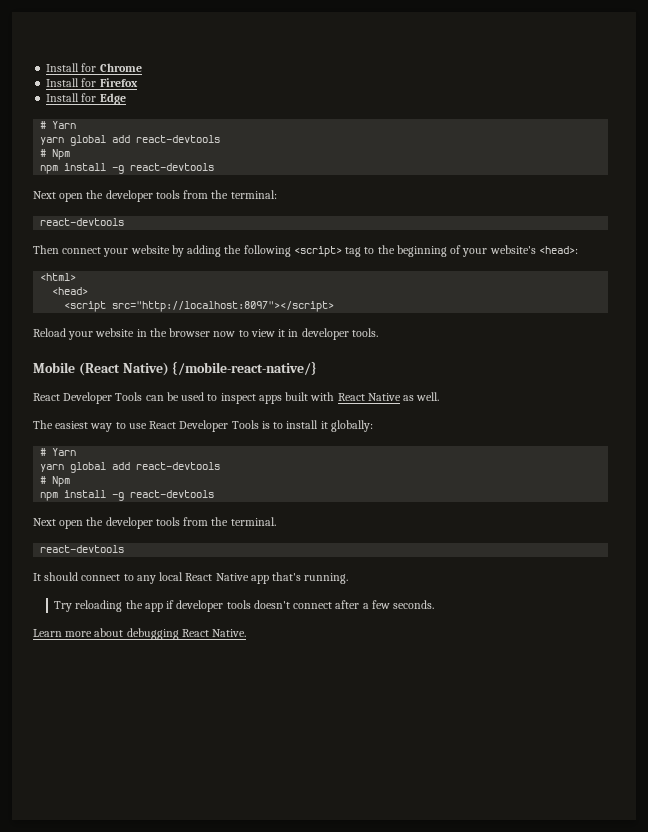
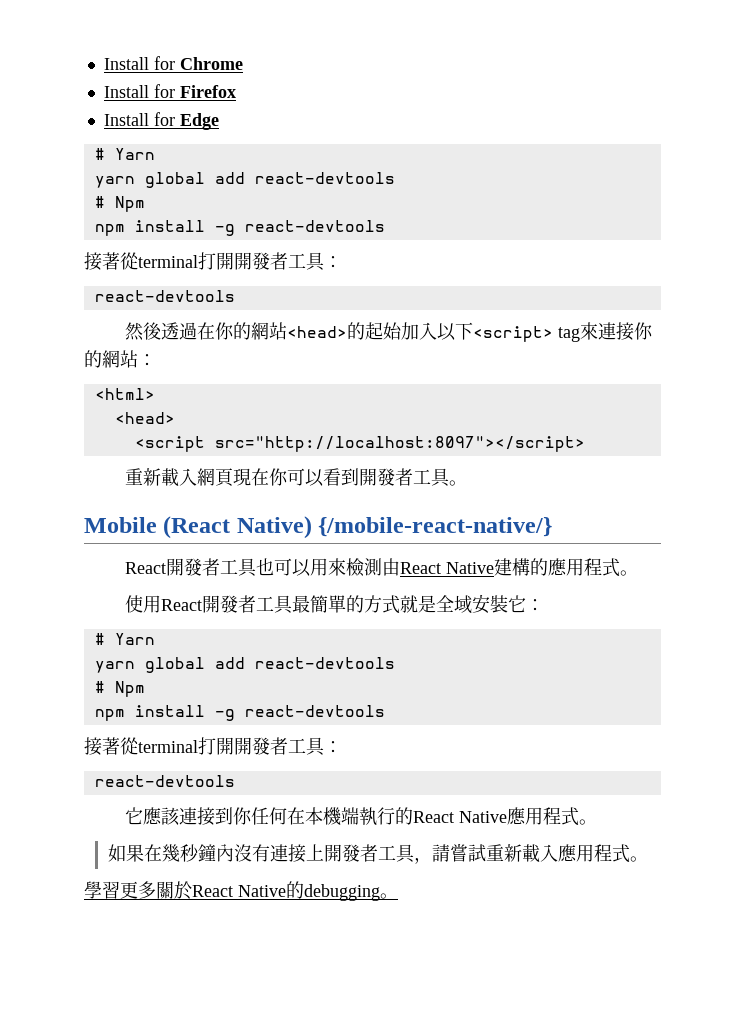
[33,190,277,202] [40,218,125,226] [33,245,578,257] [40,273,77,281] [52,287,89,295] [64,301,335,312] [33,328,378,340] Next open the developer tools from the terminal: // react-devtools // Then connect your website by adding the following <script> tag to the beginning of your website's <head>: // <html> // <head> // <script src="http://localhost:8097"></script> // Reload your website in the browser now to view it in developer tools. -> [84,252,342,271] [94,290,235,302] [124,322,653,342] [84,350,156,368] [94,388,155,400] [114,412,175,424] [134,436,585,452] [124,468,467,487] 接著從terminal打開開發者工具： // react-devtools // 然後透過在你的網站<head>的起始加入以下<script> tag來連接你的網站： // <html> // <head> // <script src="http://localhost:8097"></script> // 重新載入網頁現在你可以看到開發者工具。
[63,392,440,404] [33,420,373,432] Developer Tools can be used to inspect apps built with React Native as well. // The easiest way to use React Developer Tools is to install it globally: -> [165,558,638,577] [124,594,544,614] 開發者工具也可以用來檢測由React Native建構的應用程式。 // 使用React開發者工具最簡單的方式就是全域安裝它：
[33,517,276,529] [40,545,125,553] [33,572,349,584] [54,600,435,612] [33,628,247,640] Next open the developer tools from the terminal. // react-devtools // It should connect to any local React Native app that's running. // Try reloading the app if developer tools doesn't connect after a few seconds. // Learn more about debugging React Native. -> [84,737,342,756] [94,775,235,787] [124,807,597,826] [108,843,649,864] [84,881,398,901] 接著從terminal打開開發者工具： // react-devtools // 它應該連接到你任何在本機端執行的React Native應用程式。 // 如果在幾秒鐘內沒有連接上開發者工具，請嘗試重新載入應用程式。 // 學習更多關於React Native的debugging。

